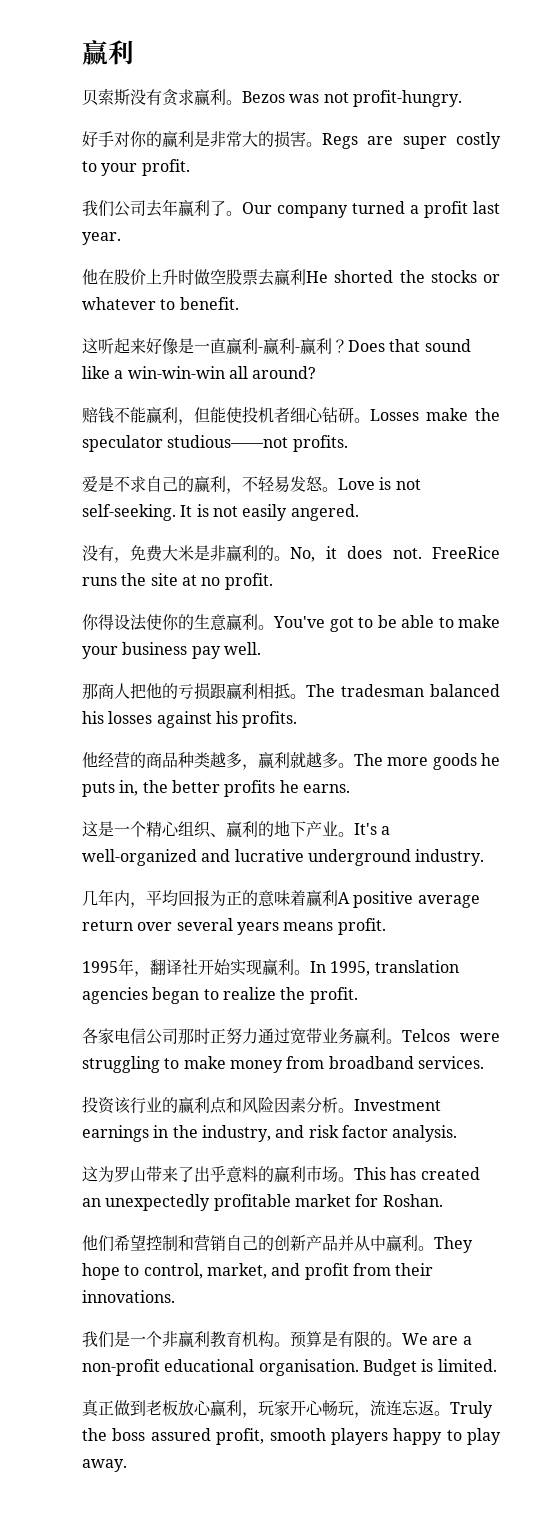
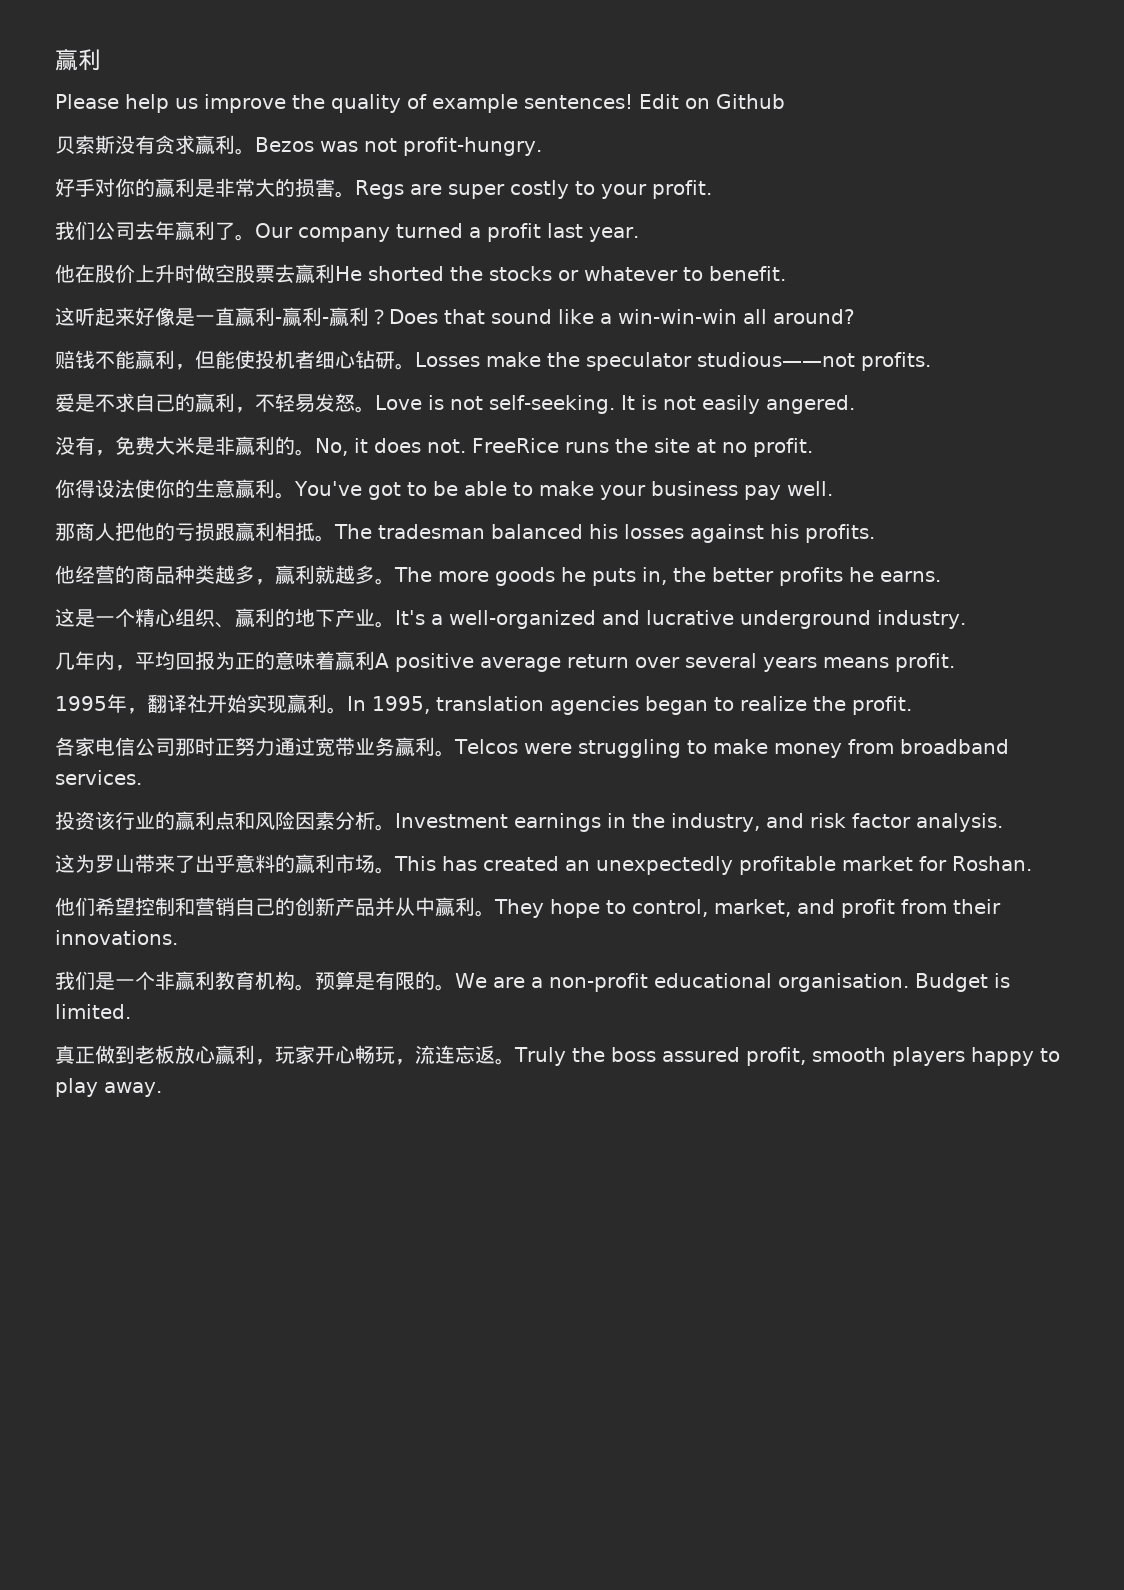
[82,39,134,65] 赢利 -> [55,49,101,71] [55,94,785,113] 赢利 // Please help us improve the quality of example sentences! Edit on Github

